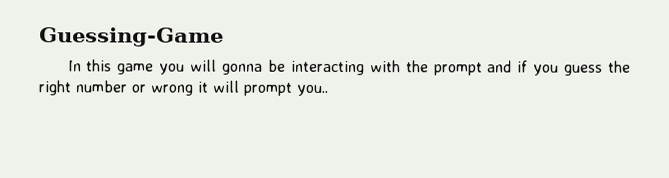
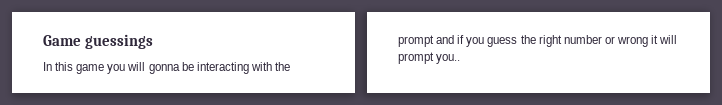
[39,27,224,47] Guessing-Game -> [43,34,153,49] Game guessings

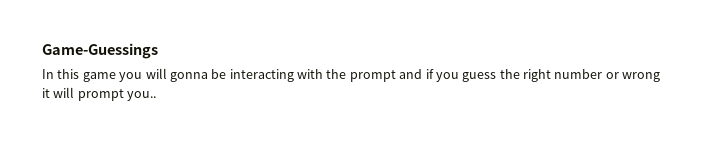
[43,34,153,49] Game guessings -> [42,43,158,59] Game-Guessings

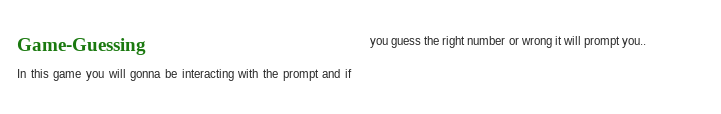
[42,43,158,59] Game-Guessings -> [17,38,146,55] Game-Guessing

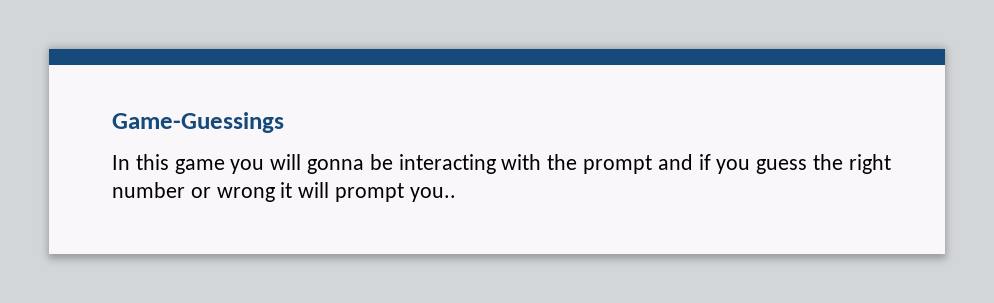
[17,38,146,55] Game-Guessing -> [112,112,284,133] Game-Guessings

